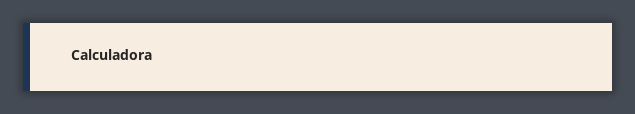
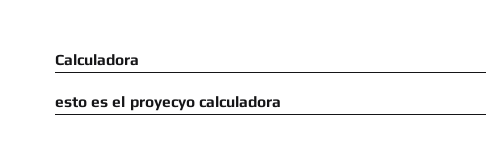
(152, 54) none -> [55,96,281,111] // esto es el proyecyo calculadora

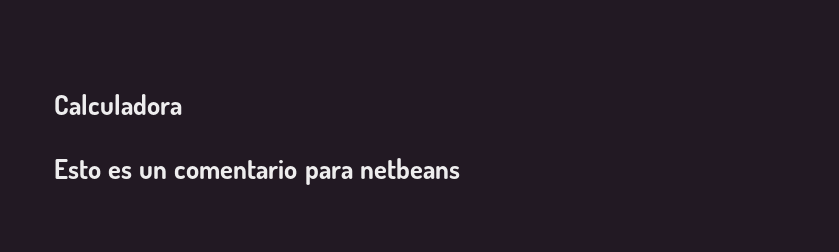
[55,96,281,111] esto es el proyecyo calculadora -> [54,158,460,185] Esto es un comentario para netbeans

